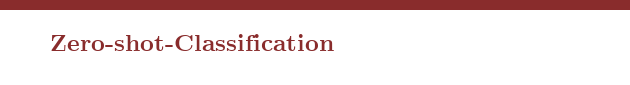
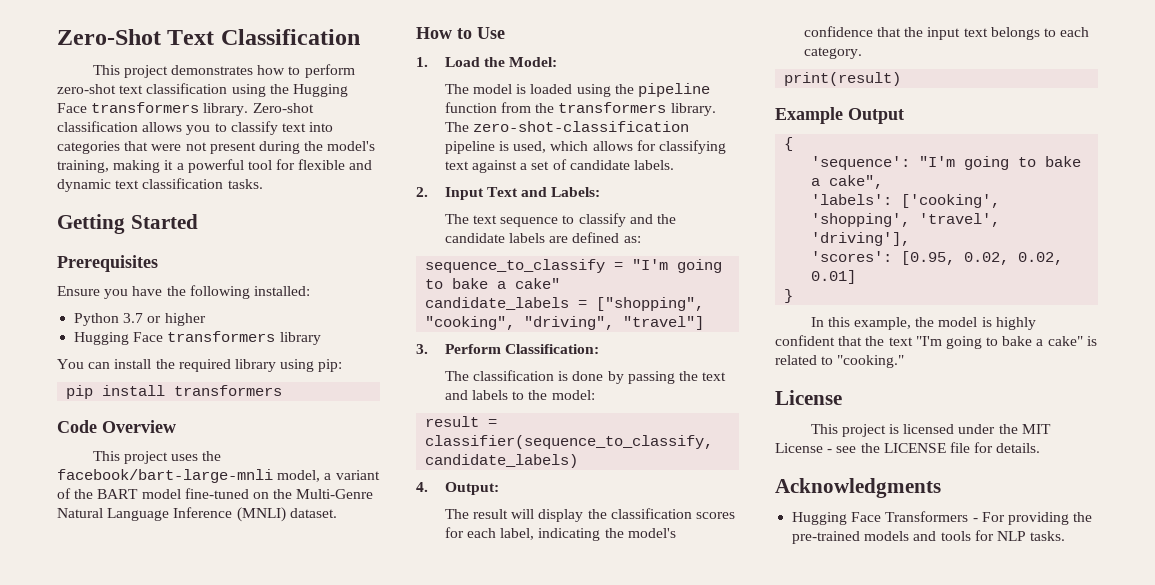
[50,34,334,51] Zero-shot-Classification -> [57,29,360,45] [92,64,355,78] [57,83,348,97] [57,102,314,116] [57,121,334,135] [57,141,376,154] [57,159,373,173] [57,178,263,192] [57,214,198,234] [57,255,158,272] [57,285,310,299] [74,313,206,326] [74,331,321,345] [57,359,343,372] [66,385,283,399] [57,420,176,433] [92,451,222,464] [57,469,380,483] [57,488,374,499] [57,507,337,522] [416,27,505,39] [416,57,558,67] [444,83,710,97] [444,102,716,116] [444,121,689,132] [444,140,726,154] [444,159,674,173] [416,187,601,200] [444,213,676,227] [444,232,641,243] [425,259,723,273] [425,278,561,289] [425,297,705,311] [425,316,705,330] [416,344,599,354] [444,370,727,384] [444,390,595,400] [425,416,498,427] [425,435,714,449] [425,454,579,468] [416,482,499,495] [444,508,735,522] [444,527,676,541] [803,26,1090,40] [803,47,862,59] [784,72,902,86] [775,107,904,124] [784,137,794,151] [811,156,1082,170] [811,175,884,189] [811,194,1001,208] [811,213,1001,227] [811,232,911,246] [811,251,1064,265] [811,270,857,284] [784,289,794,303] [810,317,1036,330] [775,335,1097,349] [775,355,905,368] [775,390,842,405] [810,424,1051,437] [775,442,1041,453] [775,478,941,498] [792,511,1093,525] [792,530,1066,544] Zero-Shot Text Classification // This project demonstrates how to perform zero-shot text classification using the Hugging Face transformers library. Zero-shot classification allows you to classify text into categories that were not present during the model's training, making it a powerful tool for flexible and dynamic text classification tasks. // Getting Started // Prerequisites // Ensure you have the following installed: // Python 3.7 or higher // Hugging Face transformers library // You can install the required library using pip: // pip install transformers // Code Overview // This project uses the facebook/bart-large-mnli model, a variant of the BART model fine-tuned on the Multi-Genre Natural Language Inference (MNLI) dataset. // How to Use // 1. Load the Model: // The model is loaded using the pipeline function from the transformers library. The zero-shot-classification pipeline is used, which allows for classifying text against a set of candidate labels. // 2. Input Text and Labels: // The text sequence to classify and the candidate labels are defined as: // sequence_to_classify = "I'm going to bake a cake" // candidate_labels = ["shopping", "cooking", "driving", "travel"] // 3. Perform Classification: // The classification is done by passing the text and labels to the model: // result = classifier(sequence_to_classify, candidate_labels) // 4. Output: // The result will display the classification scores for each label, indicating the model's confidence that the input text belongs to each category. // print(result) // Example Output // { // 'sequence': "I'm going to bake a cake", // 'labels': ['cooking', 'shopping', 'travel', 'driving'], // 'scores': [0.95, 0.02, 0.02, 0.01] // } // In this example, the model is highly confident that the text "I'm going to bake a cake" is related to "cooking." // License // This project is licensed under the MIT License - see the LICENSE file for details. // Acknowledgments // Hugging Face Transformers - For providing the pre-trained models and tools for NLP tasks.

